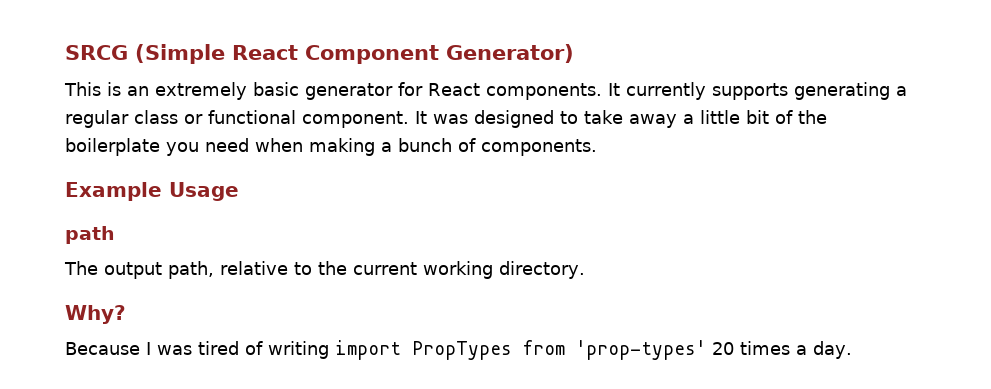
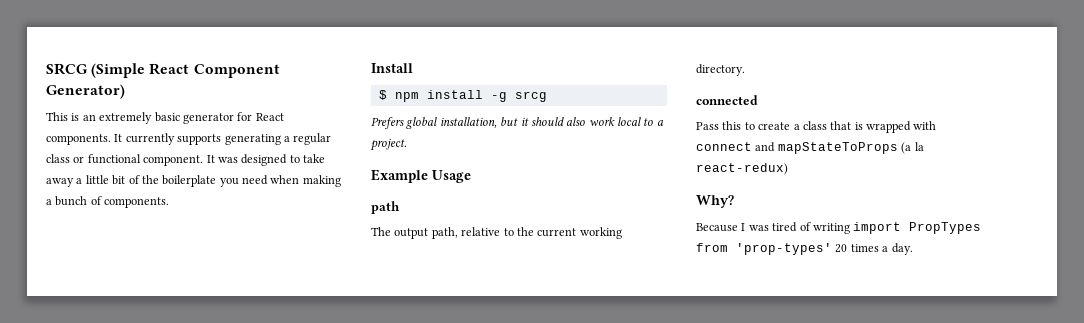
(597, 147) none -> [371,63,413,73] [378,90,547,102] [371,117,664,129] [370,138,407,151] // Install // $ npm install -g srcg // Prefers global installation, but it should also work local to a project.
(585, 270) none -> [696,95,758,105] [696,121,937,133] [696,142,924,154] [696,163,788,175] // connected // Pass this to create a class that is wrapped with connect and mapStateToProps (a la react-redux)

